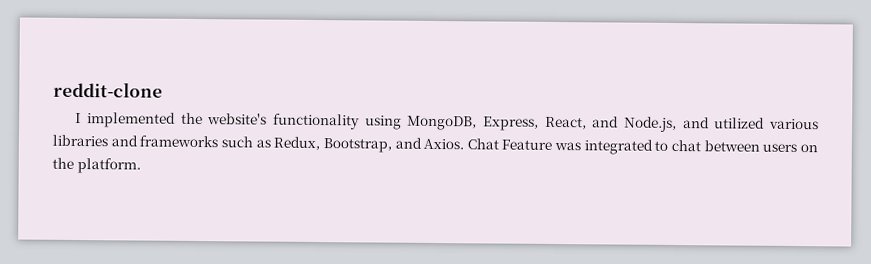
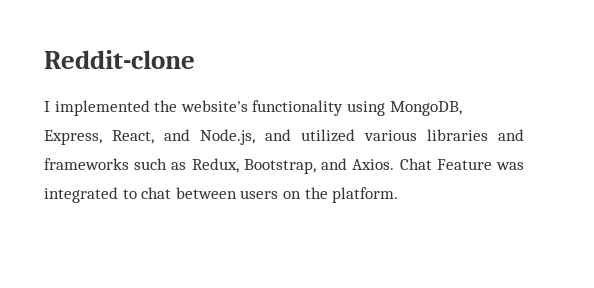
[53,81,163,98] reddit-clone -> [44,50,195,69] Reddit-clone

